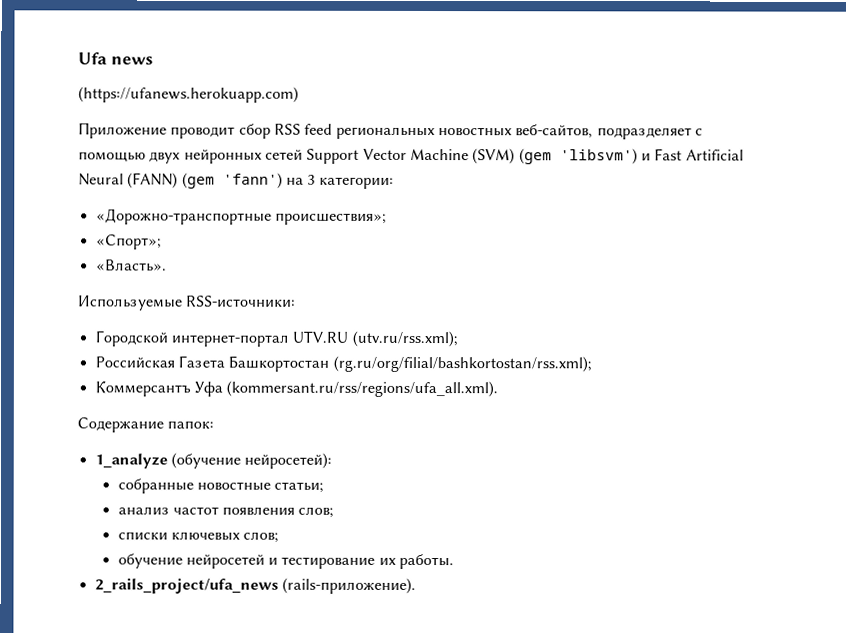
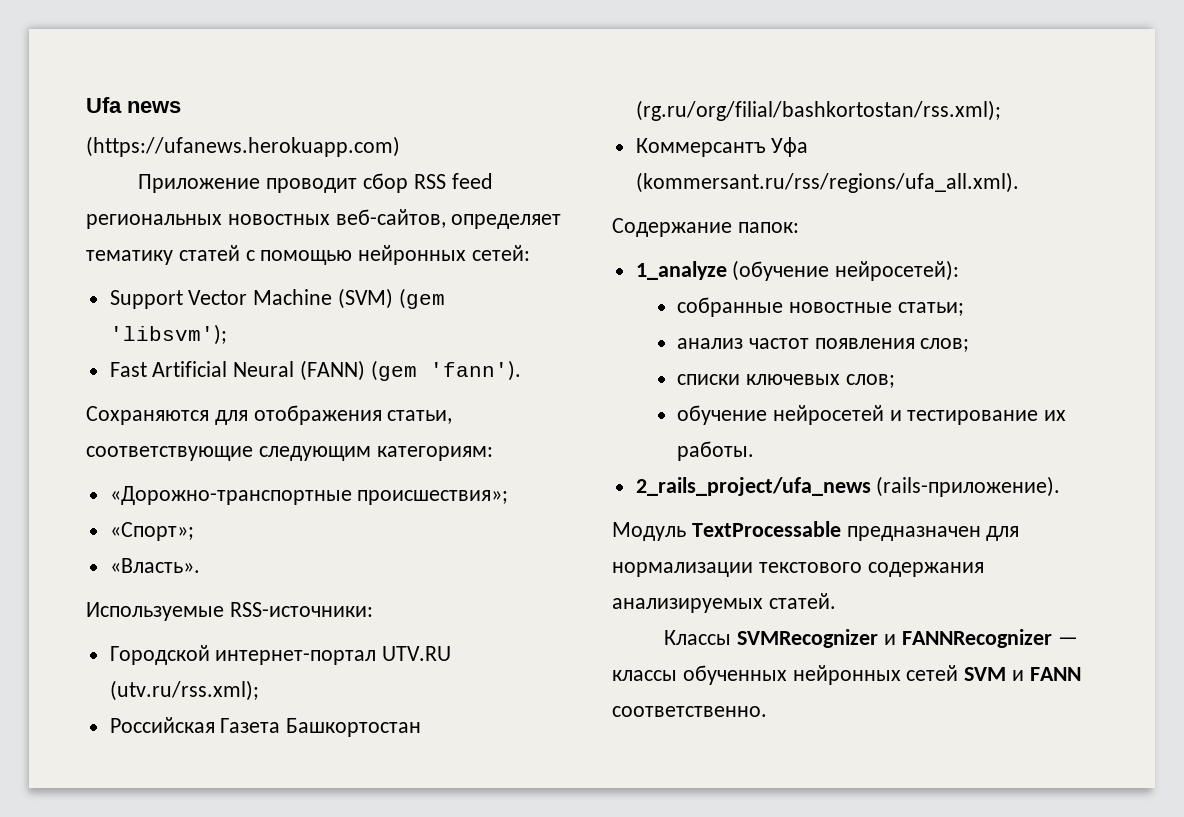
[596,127,703,140] [78,149,303,164] подразделяет с помощью двух нейронных сетей -> [451,214,562,229] [86,245,531,265] определяет тематику статей с помощью нейронных сетей: //
[559,148,651,165] 'libsvm') и -> [109,324,227,345] 'libsvm'); //
[222,172,394,189] 'fann') на 3 категории: -> [429,360,521,381] [86,405,453,425] [86,446,493,461] 'fann'). // Сохраняются для отображения статьи, соответствующие следующим категориям:
(416, 585) none -> [612,521,1020,541] [612,562,984,577] [612,593,836,613] [664,629,1078,648] [612,665,1081,685] [612,706,767,717] // Модуль TextProcessable предназначен для нормализации текстового содержания анализируемых статей. // Классы SVMRecognizer и FANNRecognizer — классы обученных нейронных сетей SVM и FANN соответственно.

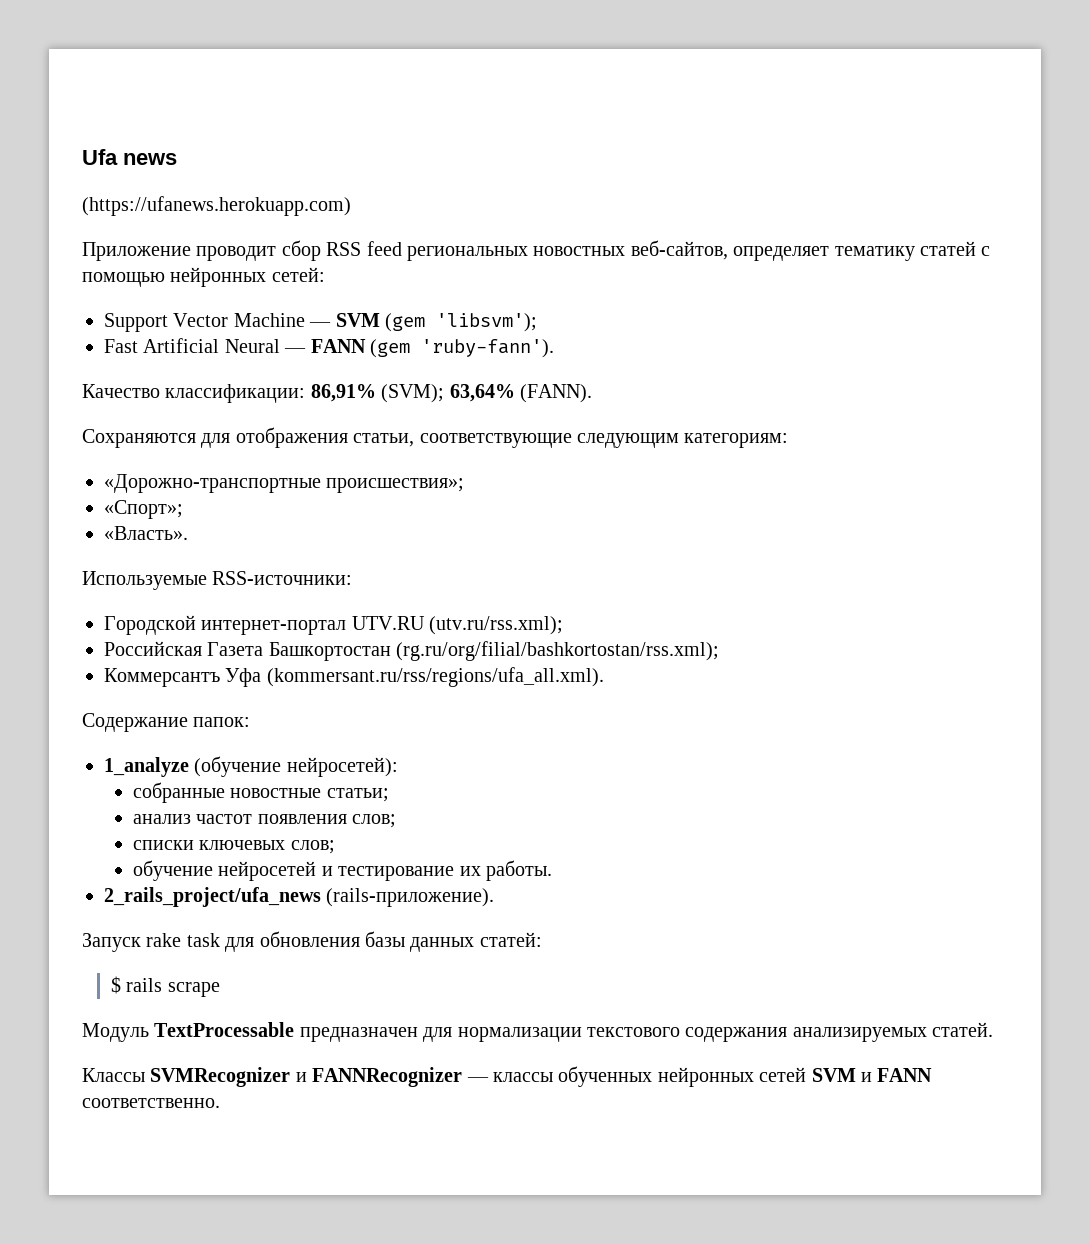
[338,288,394,309] (SVM) -> [309,313,380,327] — SVM
[300,360,521,381] (FANN) (gem 'fann'). -> [284,339,554,358] [82,384,592,403] — FANN (gem 'ruby-fann'). // Качество классификации: 86,91% (SVM); 63,64% (FANN).
(1061, 486) none -> [82,931,542,952] [110,976,220,997] // Запуск rake task для обновления базы данных статей: // $ rails scrape

